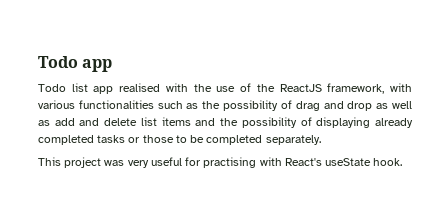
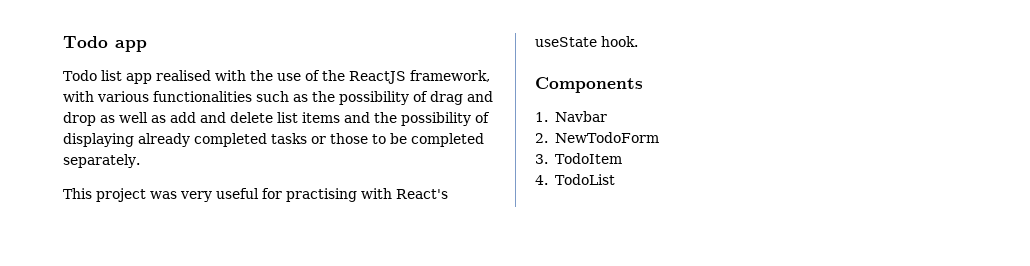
(403, 162) none -> [535,77,643,93] [535,111,608,122] [535,132,660,143] [535,153,623,164] [535,174,616,185] // Components // 1. Navbar // 2. NewTodoForm // 3. TodoItem // 4. TodoList

